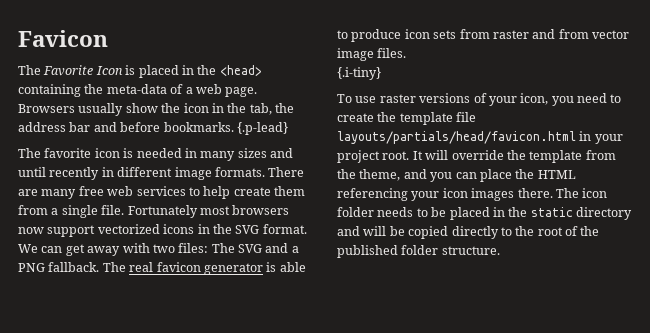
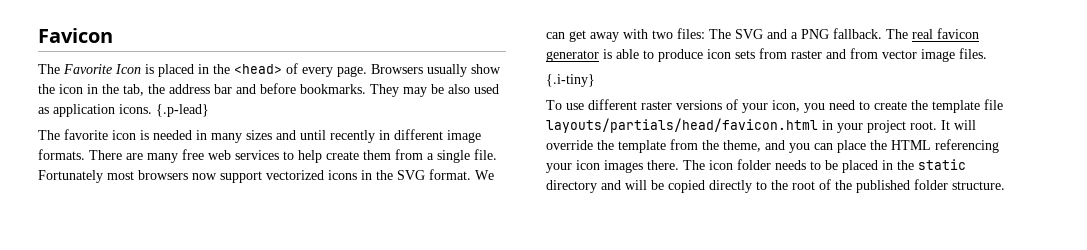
[18,84,222,97] containing the meta-data of a web -> [286,63,333,77] of every
(234, 127) none -> [370,84,499,97] [38,104,152,117] They may be also used as application icons.
(377, 99) none -> [588,99,637,110] different

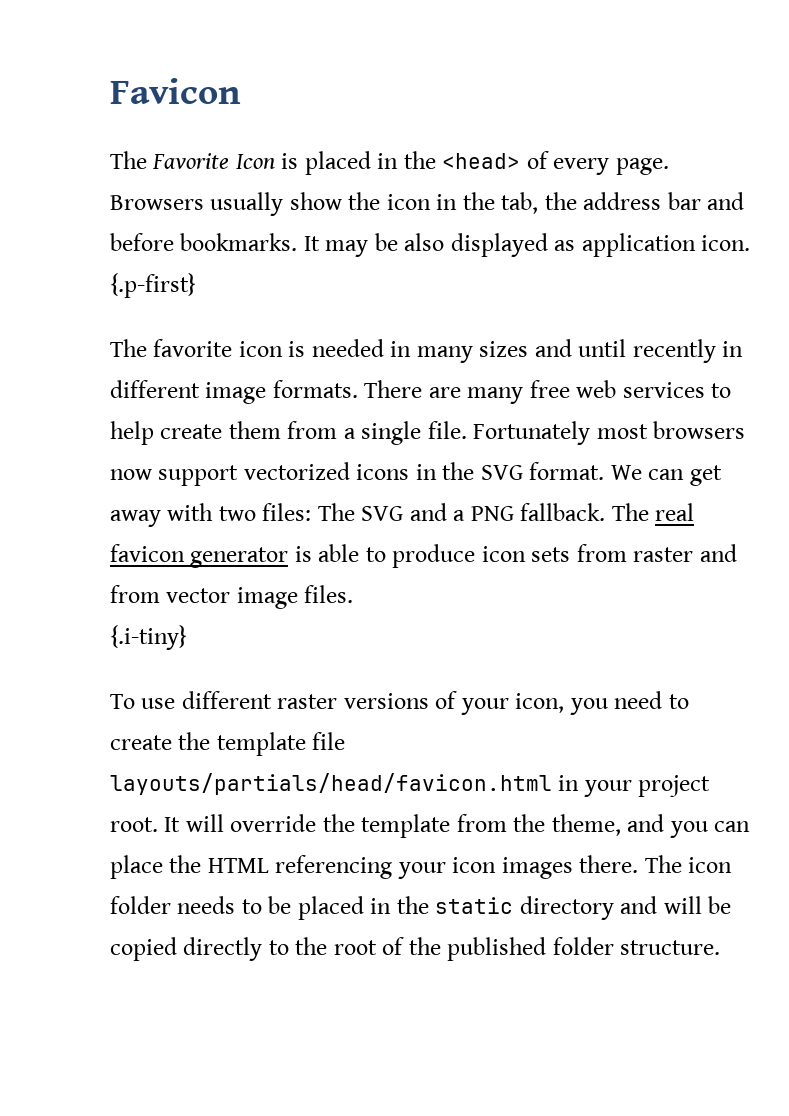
[370,84,399,97] They -> [303,236,320,251] It
[474,84,499,94] used -> [450,233,548,257] displayed
[119,104,209,117] icons. {.p-lead} -> [701,235,751,251] [110,273,196,298] icon. {.p-first}

